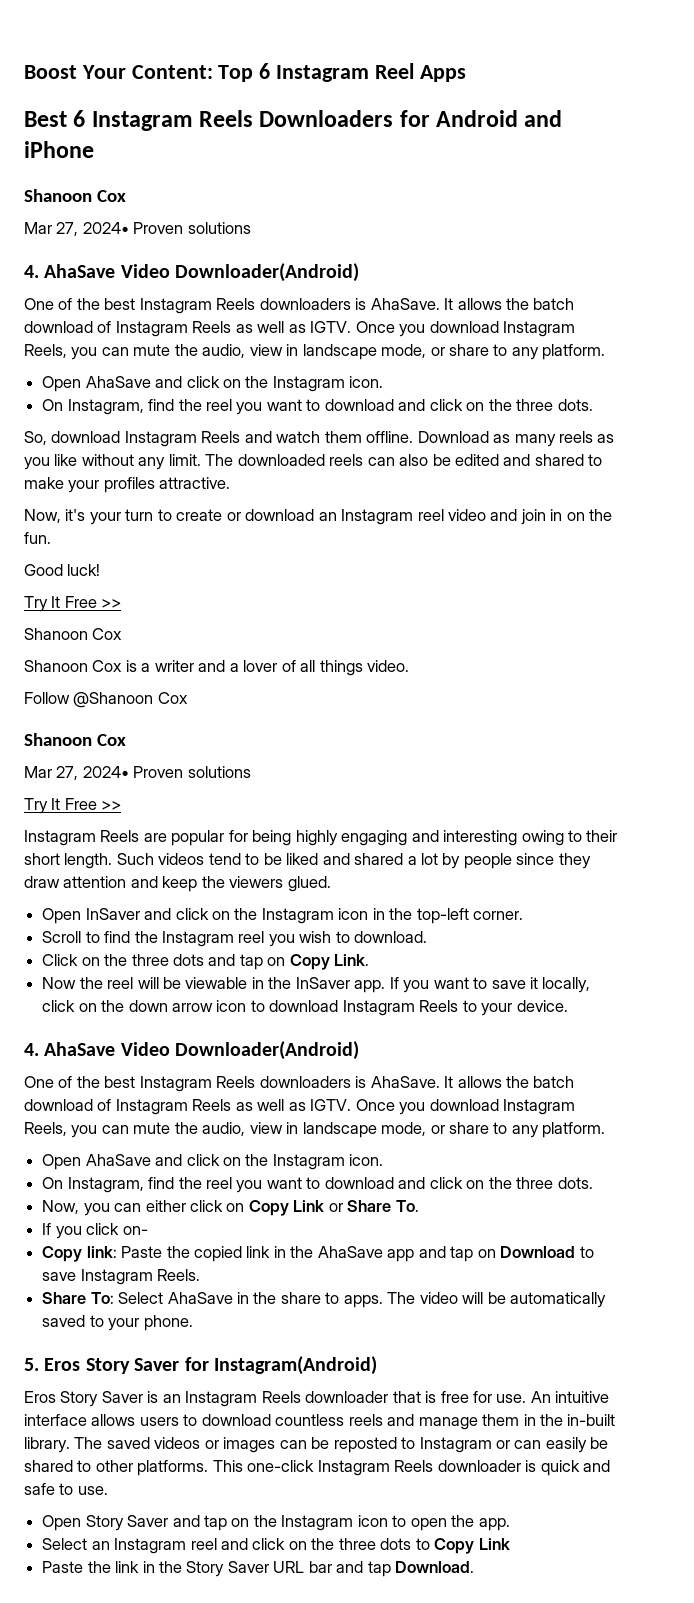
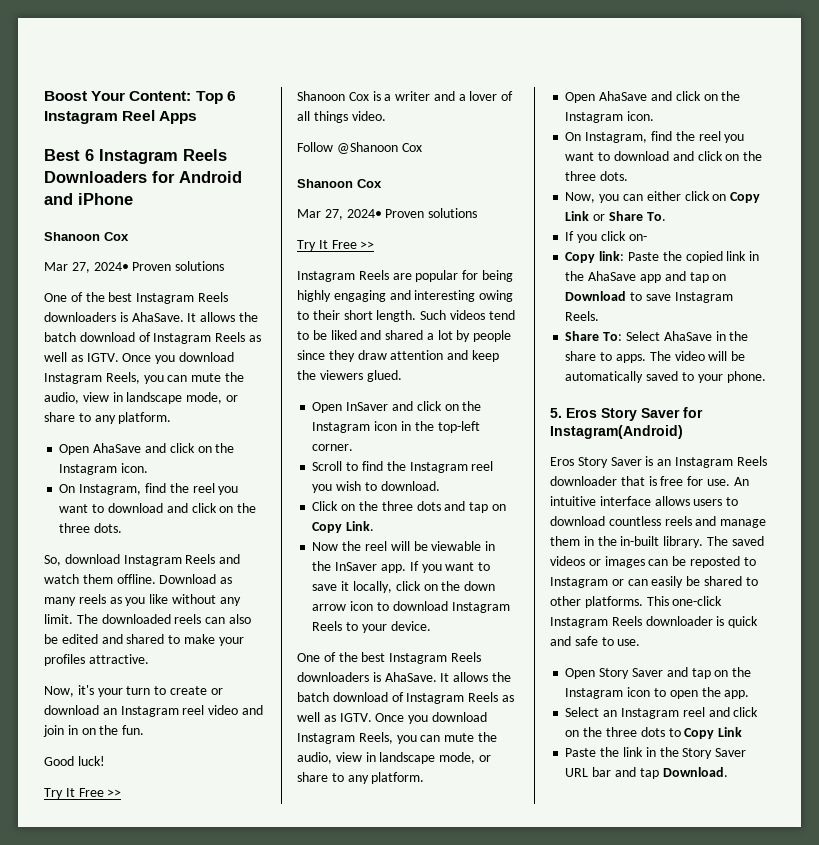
[24,263,360,282] // 4. AhaSave Video Downloader(Android) -> (225, 266) none
[24,660,123,672] // Shanoon Cox -> (369, 96) none
[24,1041,360,1060] // 4. AhaSave Video Downloader(Android) -> (431, 626) none

